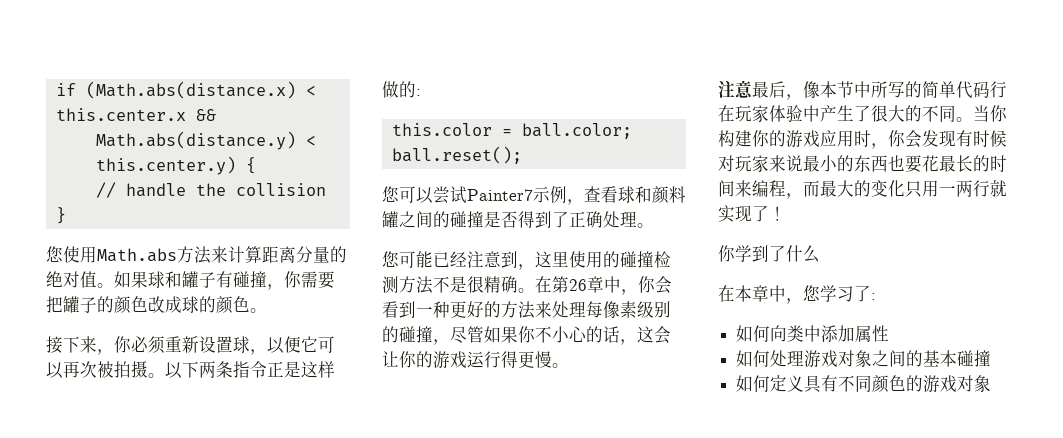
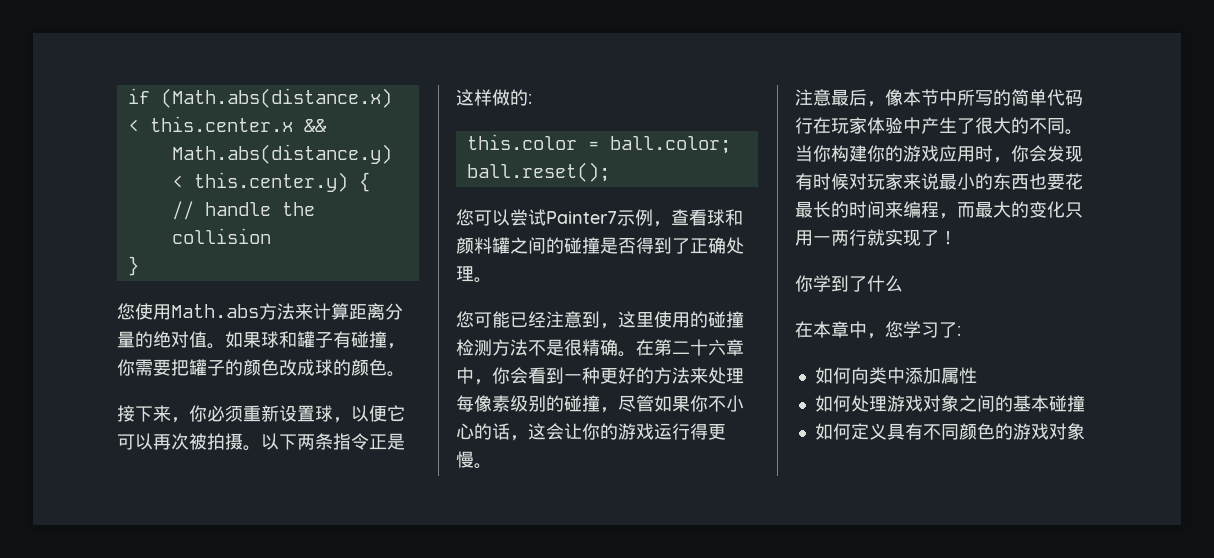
[569,279,587,291] 26 -> [672,339,726,356] 二十六

